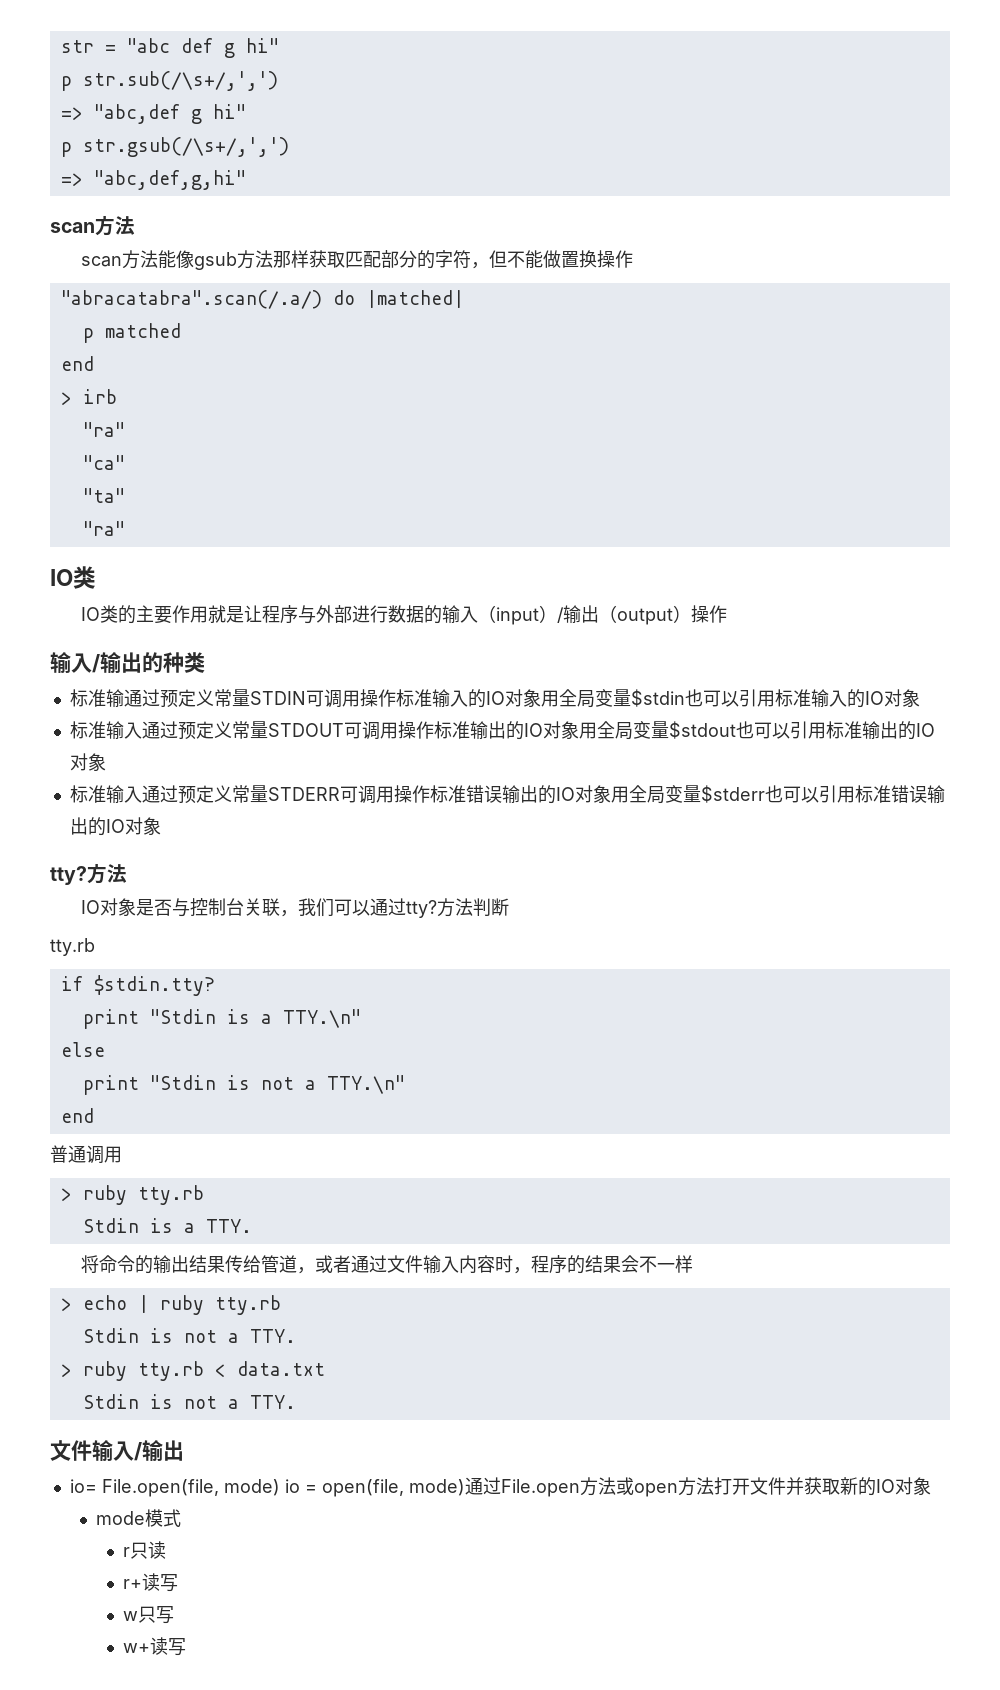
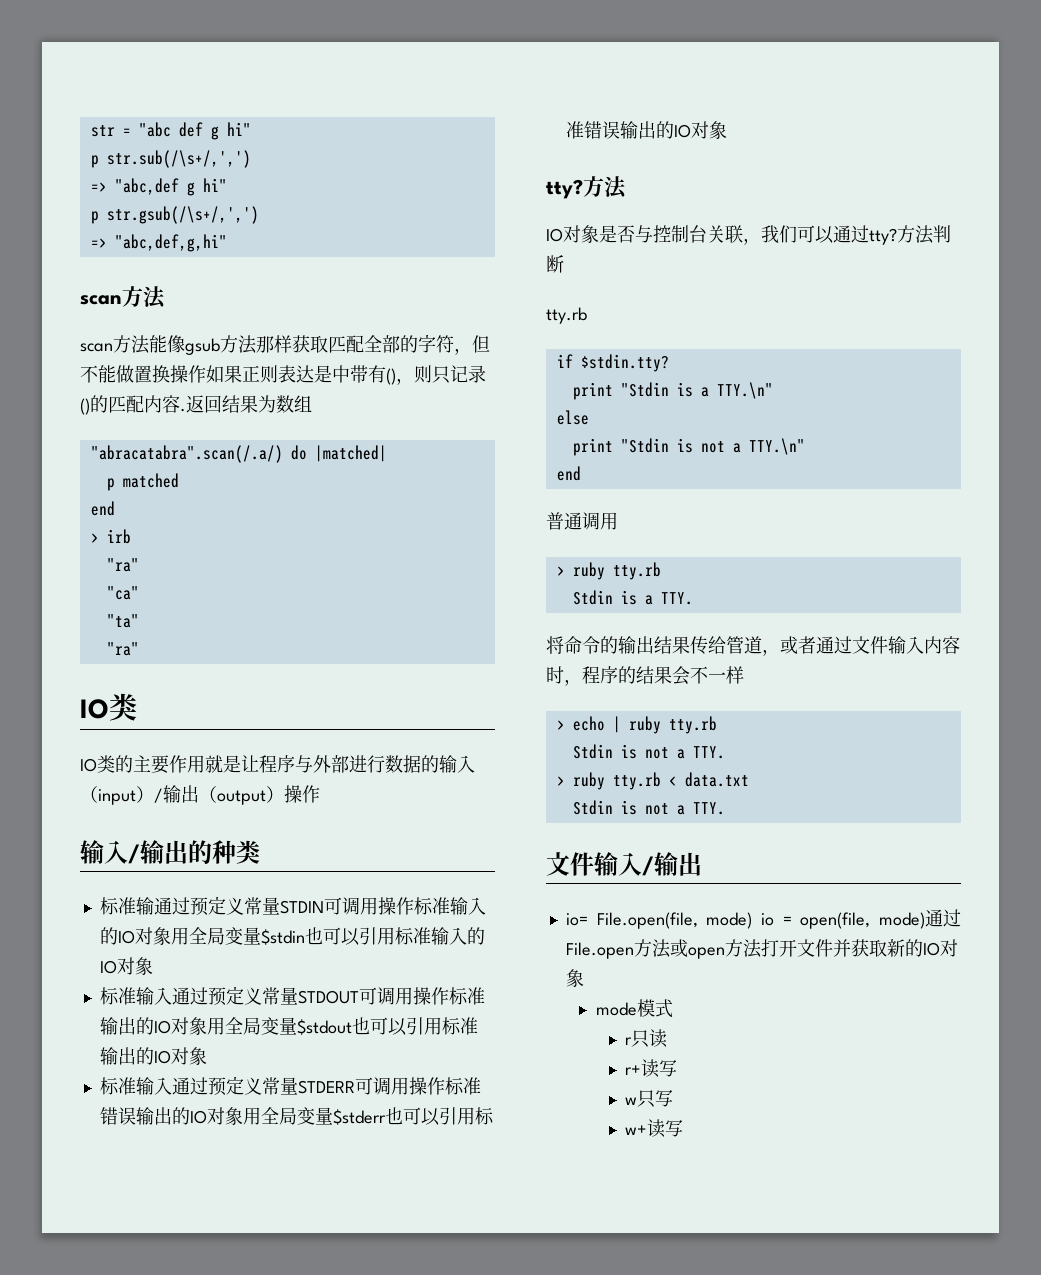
[381,250,418,268] 部分 -> [364,335,400,353] 全部
(634, 259) none -> [206,365,486,385] [80,395,312,415] 如果正则表达是中带有()，则只记录()的匹配内容.返回结果为数组

